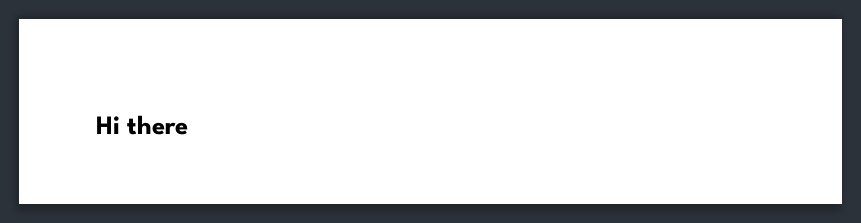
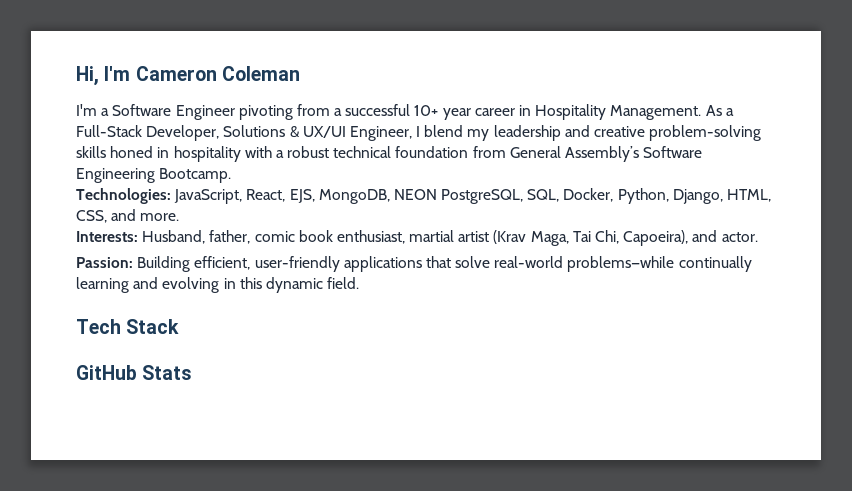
[96,115,189,135] Hi there -> [76,66,300,86] [76,104,734,120] [76,125,762,141] [76,146,703,162] [76,168,232,183] [76,188,772,204] [76,209,180,223] [76,230,758,246] [76,256,752,272] [76,277,360,293] [76,319,180,334] [76,365,193,380] Hi, I'm Cameron Coleman // I'm a Software Engineer pivoting from a successful 10+ year career in Hospitality Management. As a Full-Stack Developer, Solutions & UX/UI Engineer, I blend my leadership and creative problem-solving skills honed in hospitality with a robust technical foundation from General Assembly’s Software Engineering Bootcamp. // Technologies: JavaScript, React, EJS, MongoDB, NEON PostgreSQL, SQL, Docker, Python, Django, HTML, CSS, and more. // Interests: Husband, father, comic book enthusiast, martial artist (Krav Maga, Tai Chi, Capoeira), and actor. // Passion: Building efficient, user-friendly applications that solve real-world problems—while continually learning and evolving in this dynamic field. // Tech Stack // GitHub Stats

